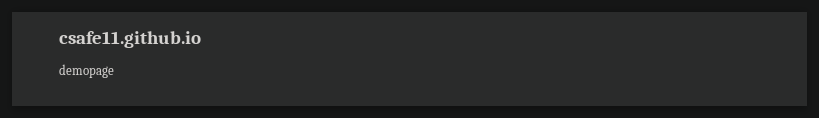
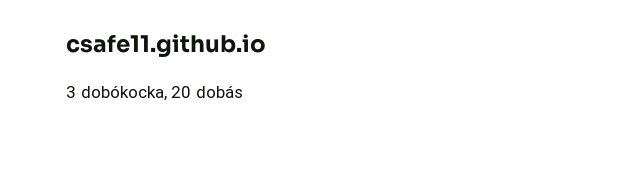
[59,64,114,78] demopage -> [66,85,243,101] 3 dobókocka, 20 dobás

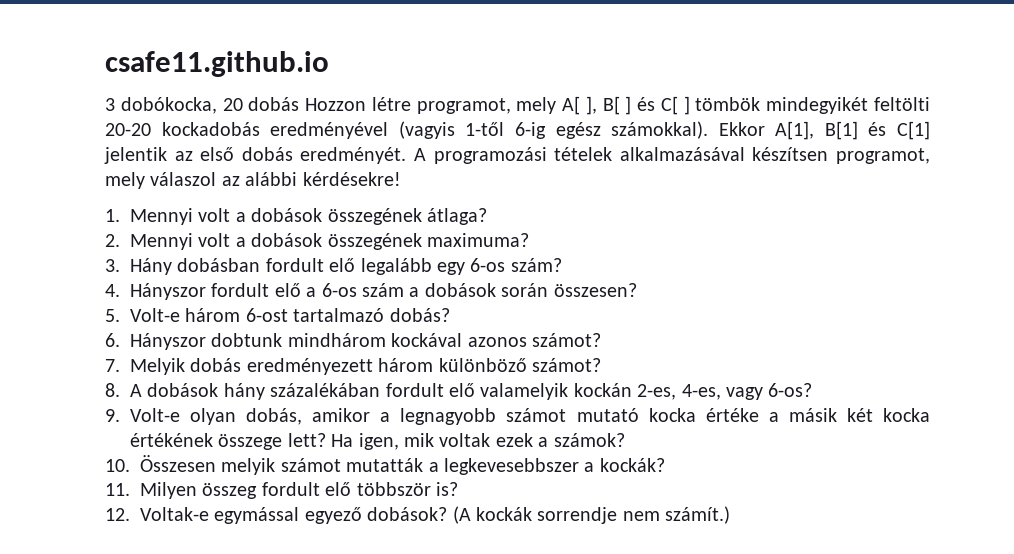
(243, 91) none -> [305,96,930,115] [105,121,931,140] [104,147,931,164] [105,172,401,189] [105,208,487,225] [105,233,529,250] [105,258,562,275] [105,283,637,300] [105,308,450,322] [105,333,601,350] [105,358,601,375] [105,383,813,400] [105,408,931,425] [130,433,625,450] [105,455,665,475] [105,482,458,499] [105,506,731,524] Hozzon létre programot, mely A[ ], B[ ] és C[ ] tömbök mindegyikét feltölti 20-20 kockadobás eredményével (vagyis 1-től 6-ig egész számokkal). Ekkor A[1], B[1] és C[1] jelentik az első dobás eredményét. A programozási tételek alkalmazásával készítsen programot, mely válaszol az alábbi kérdésekre! // 1. Mennyi volt a dobások összegének átlaga? // 2. Mennyi volt a dobások összegének maximuma? // 3. Hány dobásban fordult elő legalább egy 6-os szám? // 4. Hányszor fordult elő a 6-os szám a dobások során összesen? // 5. Volt-e három 6-ost tartalmazó dobás? // 6. Hányszor dobtunk mindhárom kockával azonos számot? // 7. Melyik dobás eredményezett három különböző számot? // 8. A dobások hány százalékában fordult elő valamelyik kockán 2-es, 4-es, vagy 6-os? // 9. Volt-e olyan dobás, amikor a legnagyobb számot mutató kocka értéke a másik két kocka értékének összege lett? Ha igen, mik voltak ezek a számok? // 10. Összesen melyik számot mutatták a legkevesebbszer a kockák? // 11. Milyen összeg fordult elő többször is? // 12. Voltak-e egymással egyező dobások? (A kockák sorrendje nem számít.)

